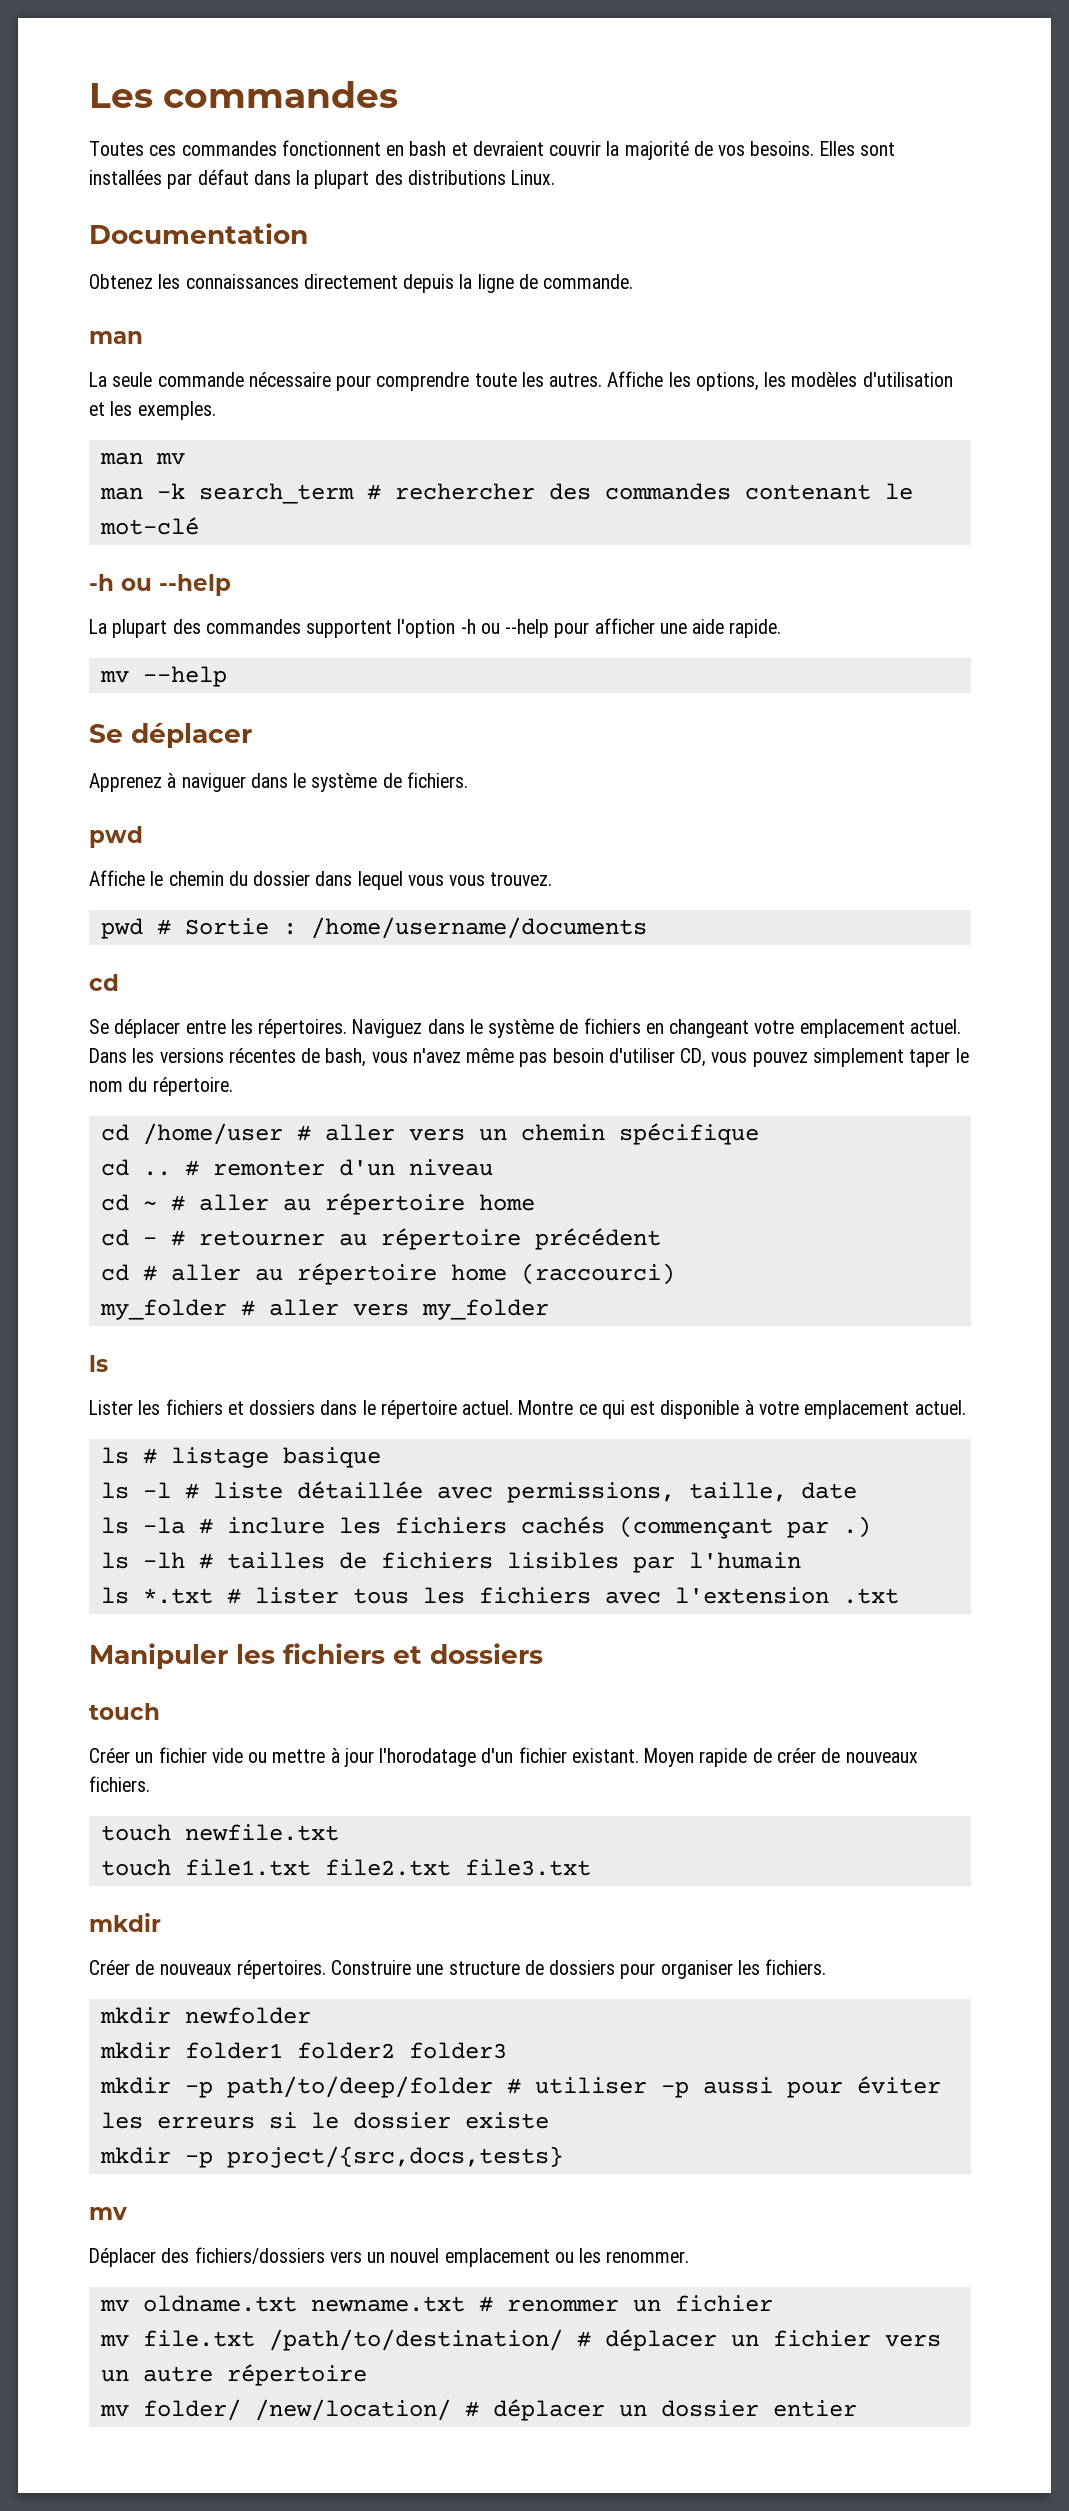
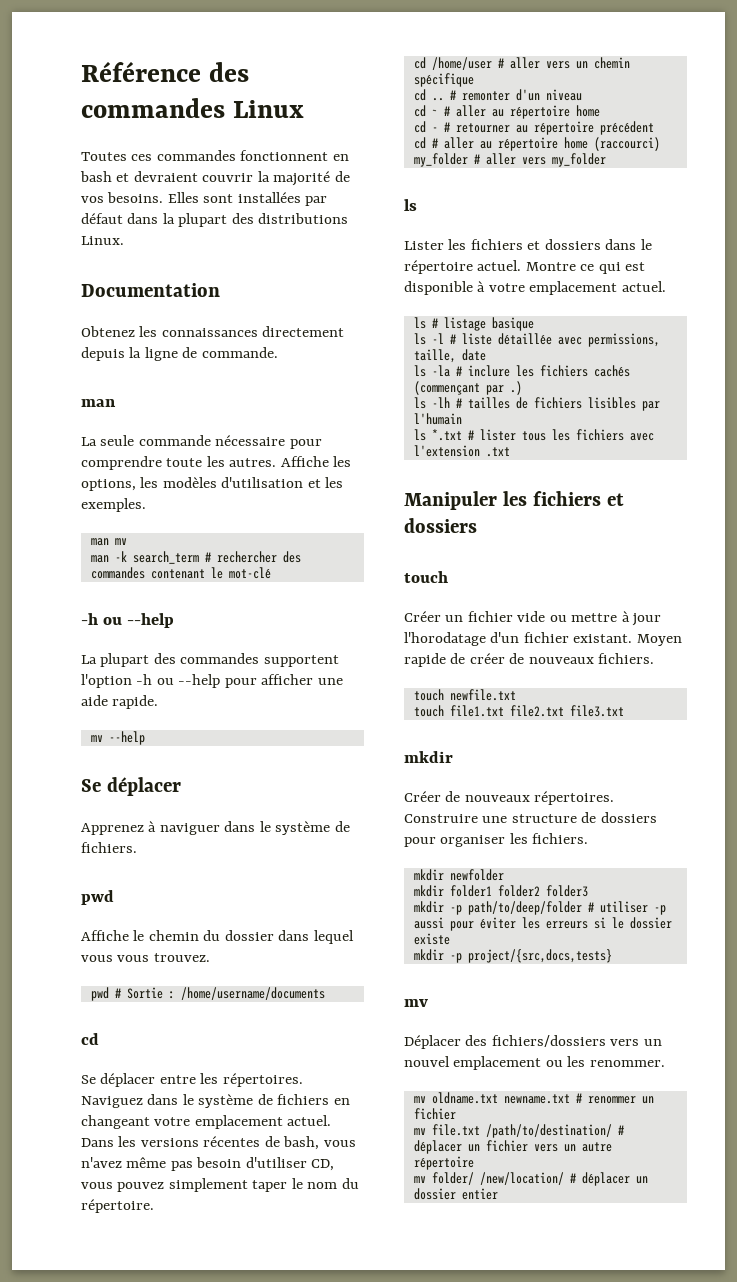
[89,81,398,108] Les commandes -> [81,61,250,82] [81,98,305,118] Référence des commandes Linux

